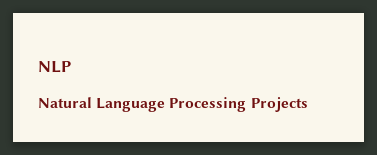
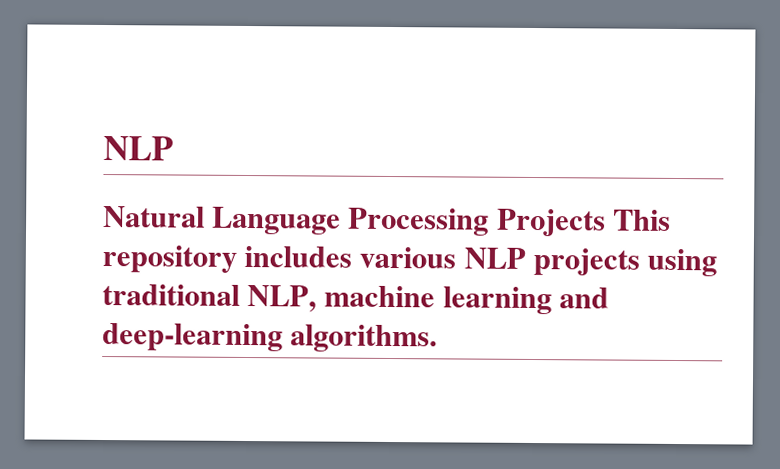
(308, 104) none -> [612,209,671,231] [102,244,718,277] [102,283,609,315] [102,322,439,353] This repository includes various NLP projects using traditional NLP, machine learning and deep-learning algorithms.

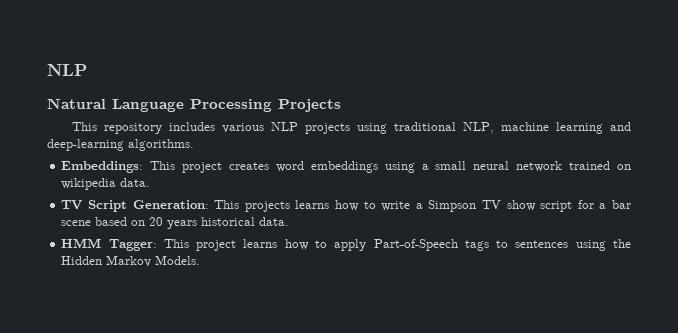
(606, 222) none -> (341, 105) //
(439, 338) none -> [61,161,631,173] [61,178,151,190] [61,200,631,212] [61,217,290,229] [61,238,631,251] [61,255,201,267] // Embeddings: This project creates word embeddings using a small neural network trained on wikipedia data. // TV Script Generation: This projects learns how to write a Simpson TV show script for a bar scene based on 20 years historical data. // HMM Tagger: This project learns how to apply Part-of-Speech tags to sentences using the Hidden Markov Models.

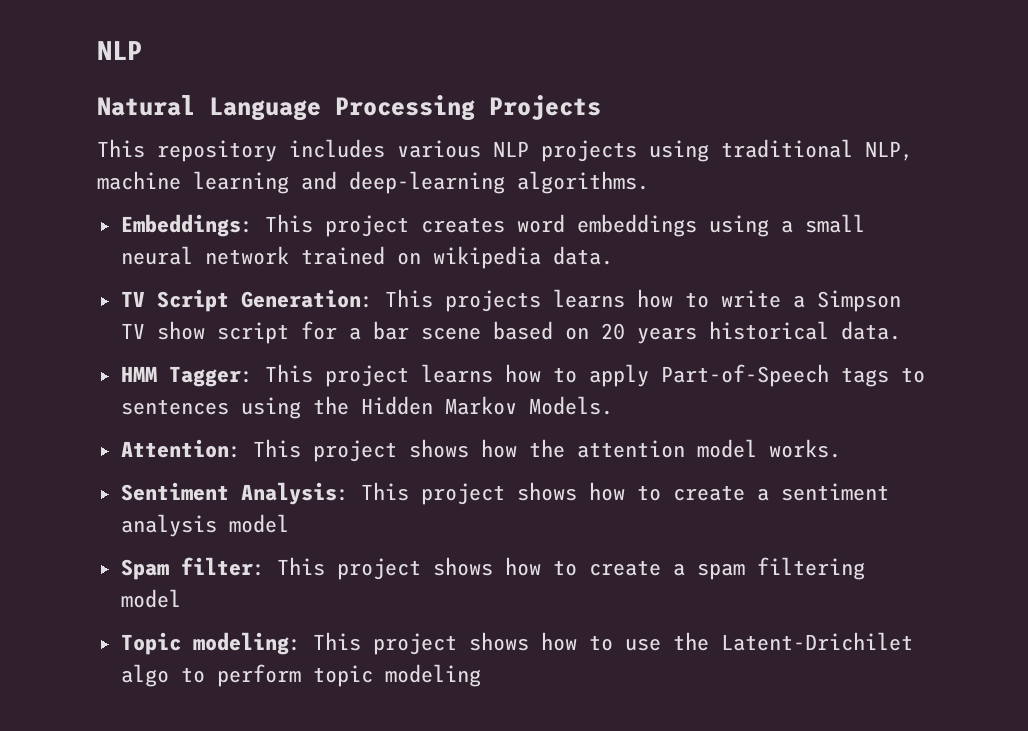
(201, 260) none -> [120,439,841,462] [120,482,889,505] [120,514,289,537] [120,557,865,580] [120,589,181,608] [120,632,913,655] [120,664,481,687] // Attention: This project shows how the attention model works. // Sentiment Analysis: This project shows how to create a sentiment analysis model // Spam filter: This project shows how to create a spam filtering model // Topic modeling: This project shows how to use the Latent-Drichilet algo to perform topic modeling

